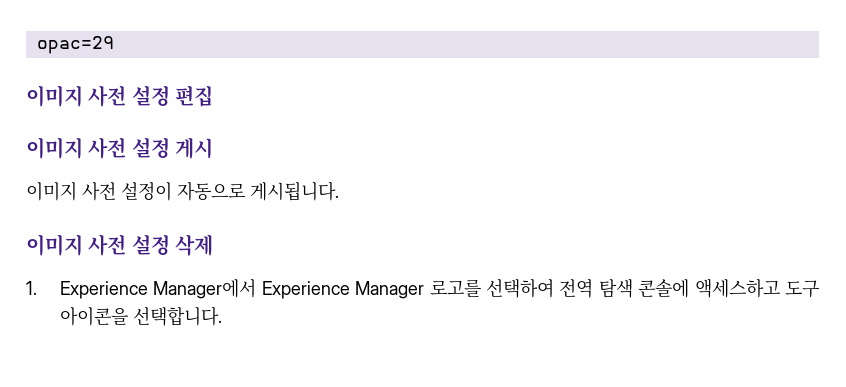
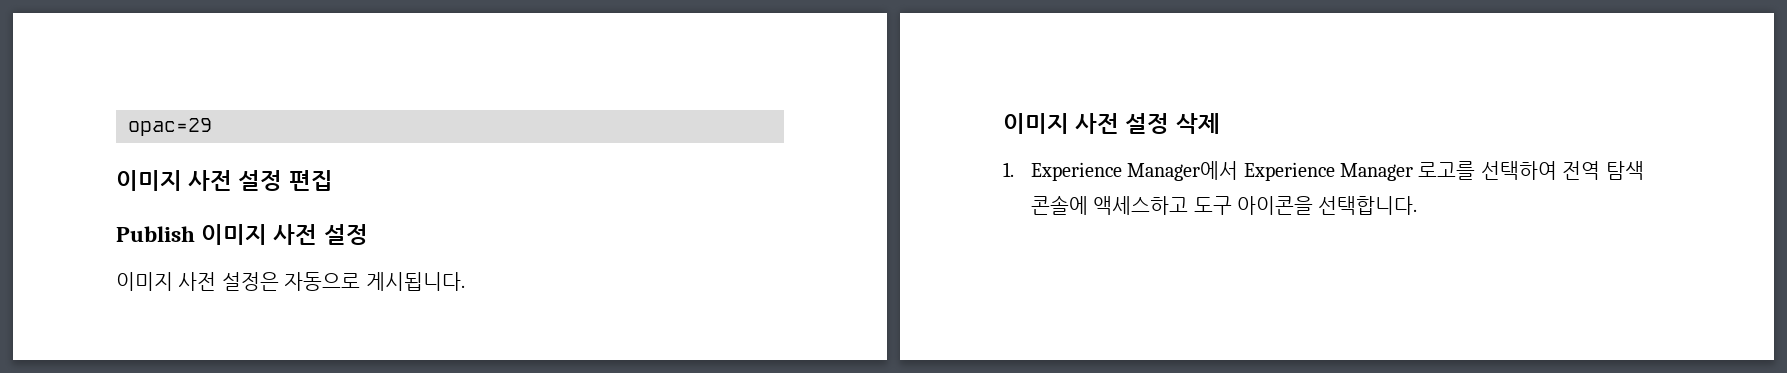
[26,137,214,159] [26,181,172,201] 이미지 사전 설정 게시 // 이미지 사전 설정이 -> [116,224,368,245] [116,272,279,291] Publish 이미지 사전 설정 // 이미지 사전 설정은

